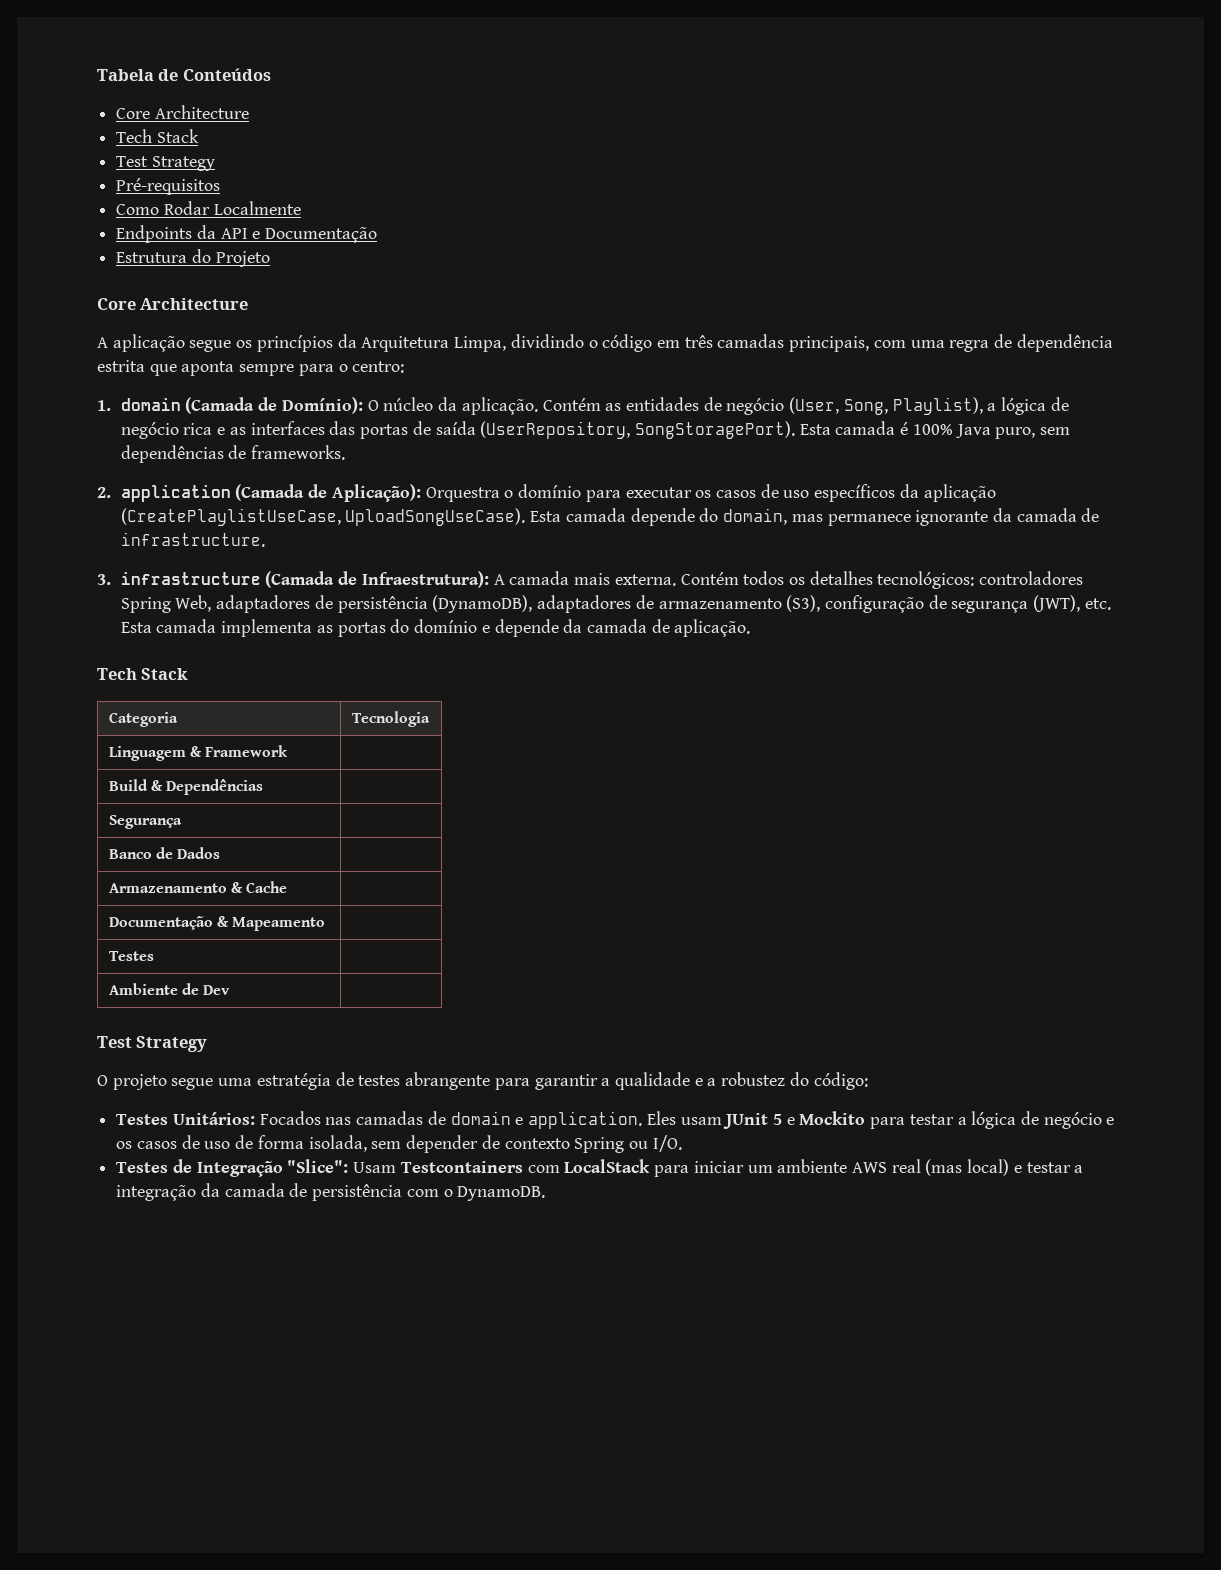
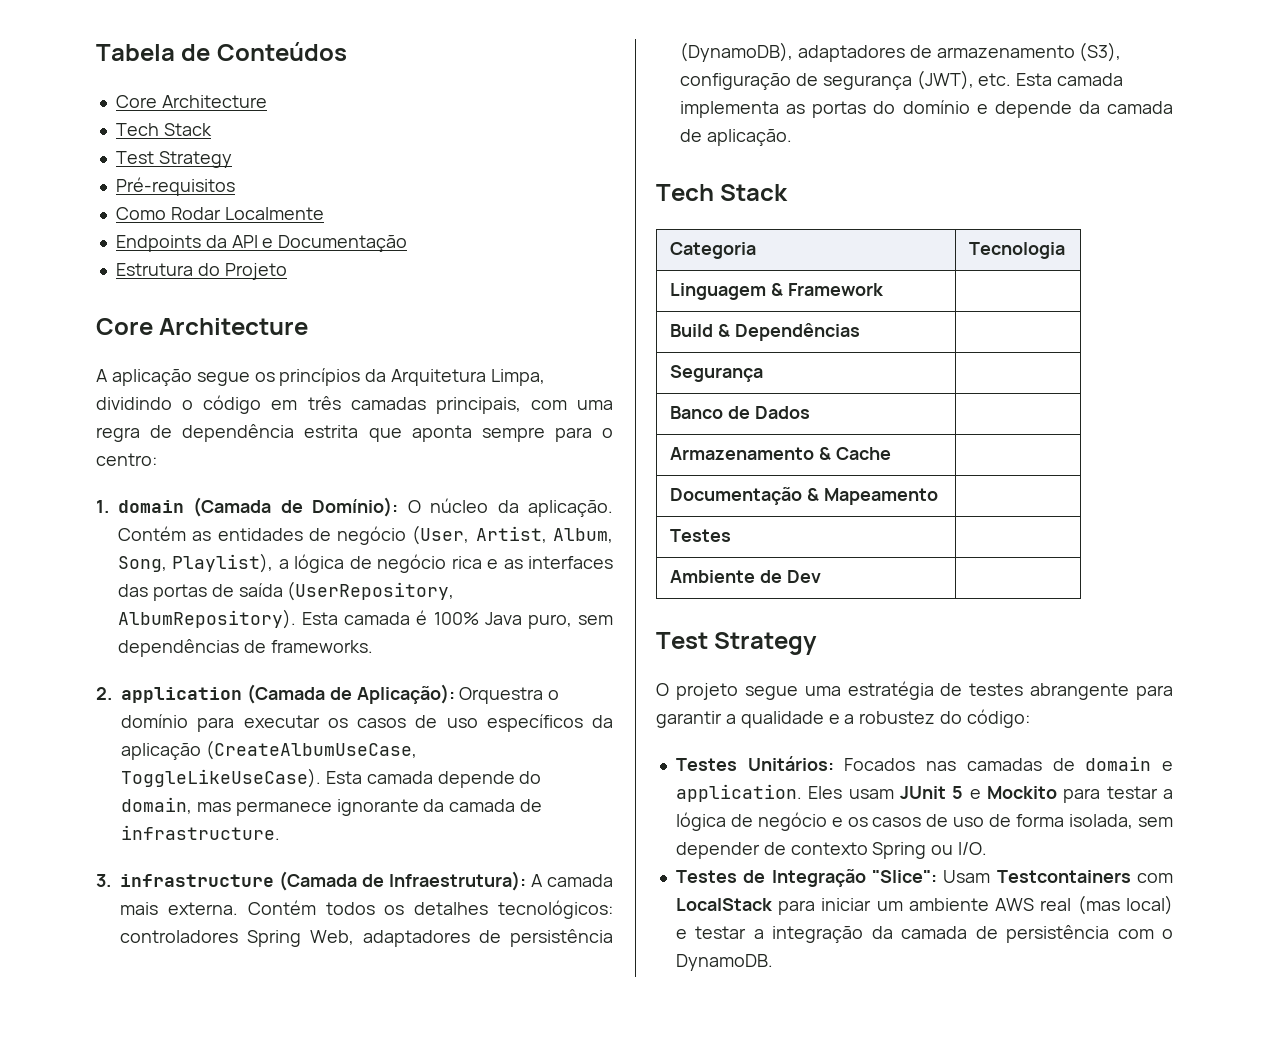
(840, 405) none -> [475,526,613,543] Artist, Album,
[634,421,795,439] SongStoragePort). -> [118,609,296,629] AlbumRepository).
[120,508,526,526] (CreatePlaylistUseCase, UploadSongUseCase). -> [205,740,417,760] [121,768,321,788] (CreateAlbumUseCase, ToggleLikeUseCase).

